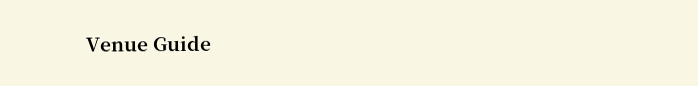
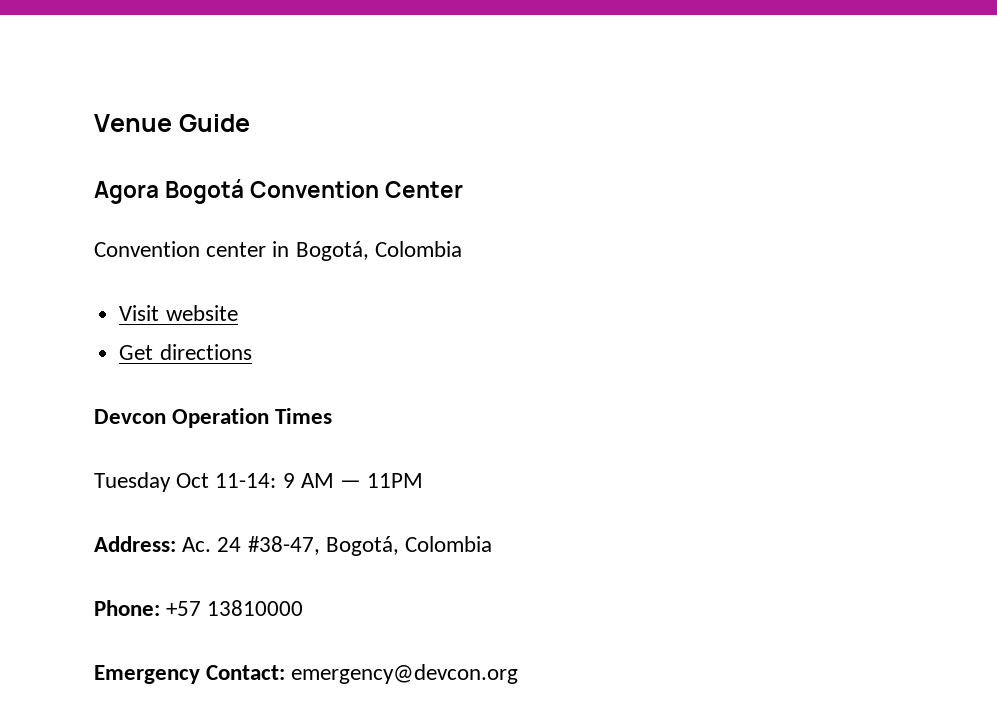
(213, 43) none -> [94,179,464,204] [94,241,462,261] [119,305,238,321] [119,344,252,360] [94,408,333,428] [94,472,424,492] [94,536,493,556] [94,600,304,616] [94,664,519,684] // Agora Bogotá Convention Center // Convention center in Bogotá, Colombia // Visit website // Get directions // Devcon Operation Times // Tuesday Oct 11-14: 9 AM — 11PM // Address: Ac. 24 #38-47, Bogotá, Colombia // Phone: +57 13810000 // Emergency Contact: emergency@devcon.org

